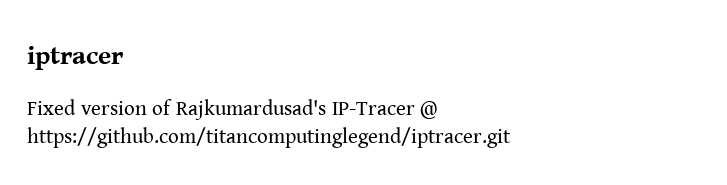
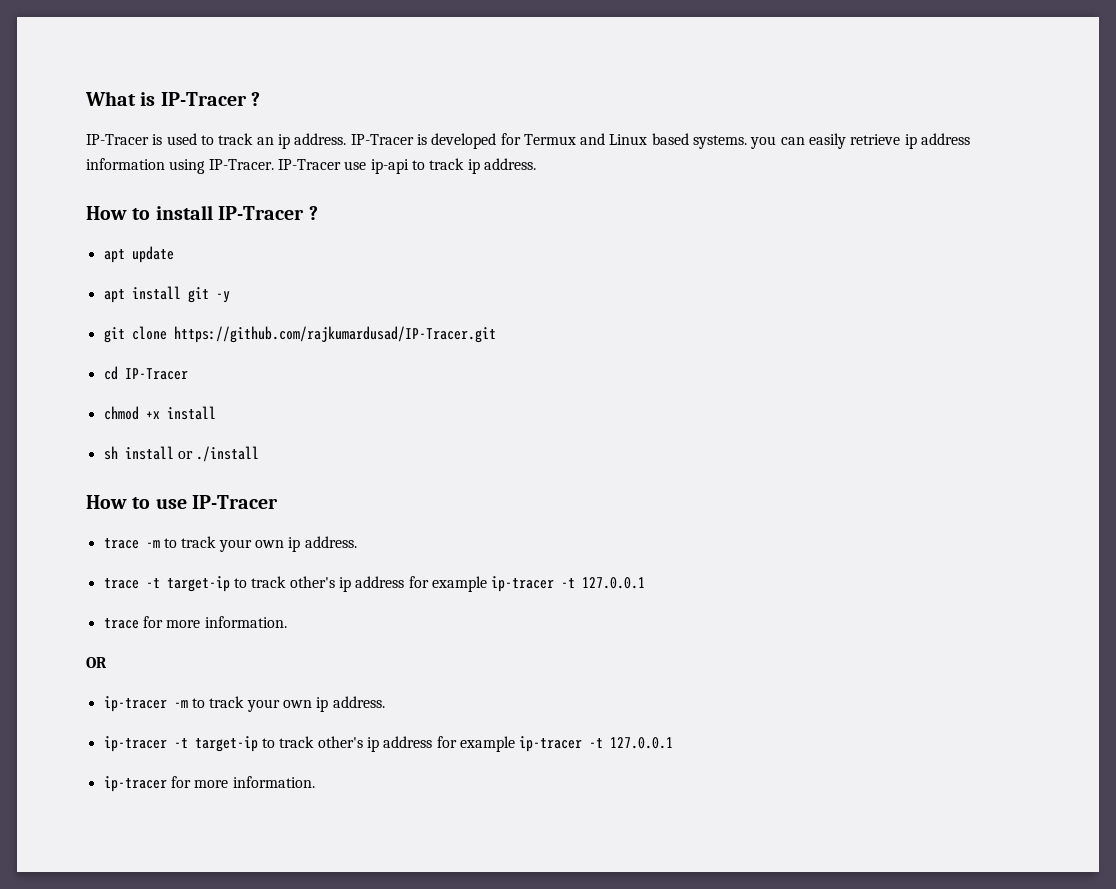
[27,46,124,70] [27,99,438,120] [27,127,511,148] iptracer // Fixed version of Rajkumardusad's IP-Tracer @ https://github.com/titancomputinglegend/iptracer.git -> [85,91,261,106] [86,133,971,149] [86,158,536,174] [86,205,318,220] [103,246,174,263] [103,286,230,303] [103,326,496,343] [103,366,188,380] [103,406,216,420] [103,446,260,462] [86,495,279,509] [103,536,357,552] [103,576,646,592] [103,616,287,629] [86,657,107,668] [103,696,385,712] [103,736,674,752] [103,776,315,792] What is IP-Tracer ? // IP-Tracer is used to track an ip address. IP-Tracer is developed for Termux and Linux based systems. you can easily retrieve ip address information using IP-Tracer. IP-Tracer use ip-api to track ip address. // How to install IP-Tracer ? // apt update // apt install git -y // git clone https://github.com/rajkumardusad/IP-Tracer.git // cd IP-Tracer // chmod +x install // sh install or ./install // How to use IP-Tracer // trace -m to track your own ip address. // trace -t target-ip to track other's ip address for example ip-tracer -t 127.0.0.1 // trace for more information. // OR // ip-tracer -m to track your own ip address. // ip-tracer -t target-ip to track other's ip address for example ip-tracer -t 127.0.0.1 // ip-tracer for more information.

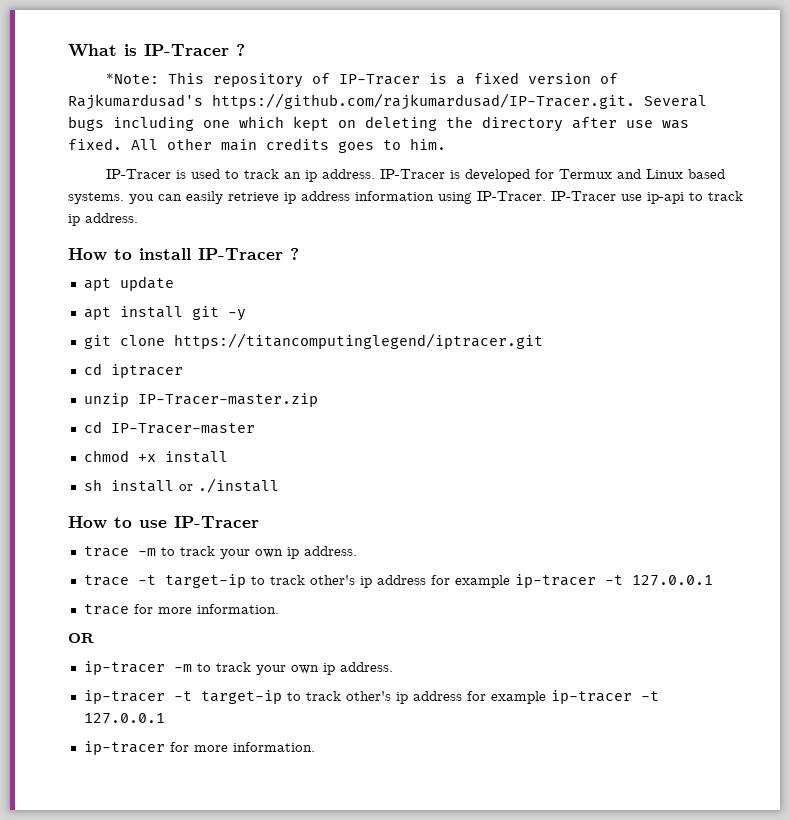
(261, 99) none -> [105,72,618,88] [68,93,707,110] [68,116,689,132] [68,138,446,153] // *Note: This repository of IP-Tracer is a fixed version of Rajkumardusad's https://github.com/rajkumardusad/IP-Tracer.git. Several bugs including one which kept on deleting the directory after use was fixed. All other main credits goes to him.
[173,326,496,343] [103,366,188,380] https://github.com/rajkumardusad/IP-Tracer.git // cd IP-Tracer -> [173,333,543,349] [83,363,183,378] [83,393,318,407] [83,421,255,434] https://titancomputinglegend/iptracer.git // cd iptracer // unzip IP-Tracer-master.zip // cd IP-Tracer-master

